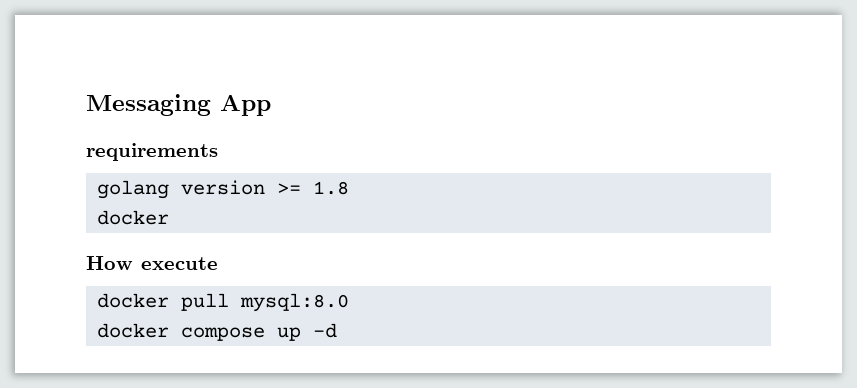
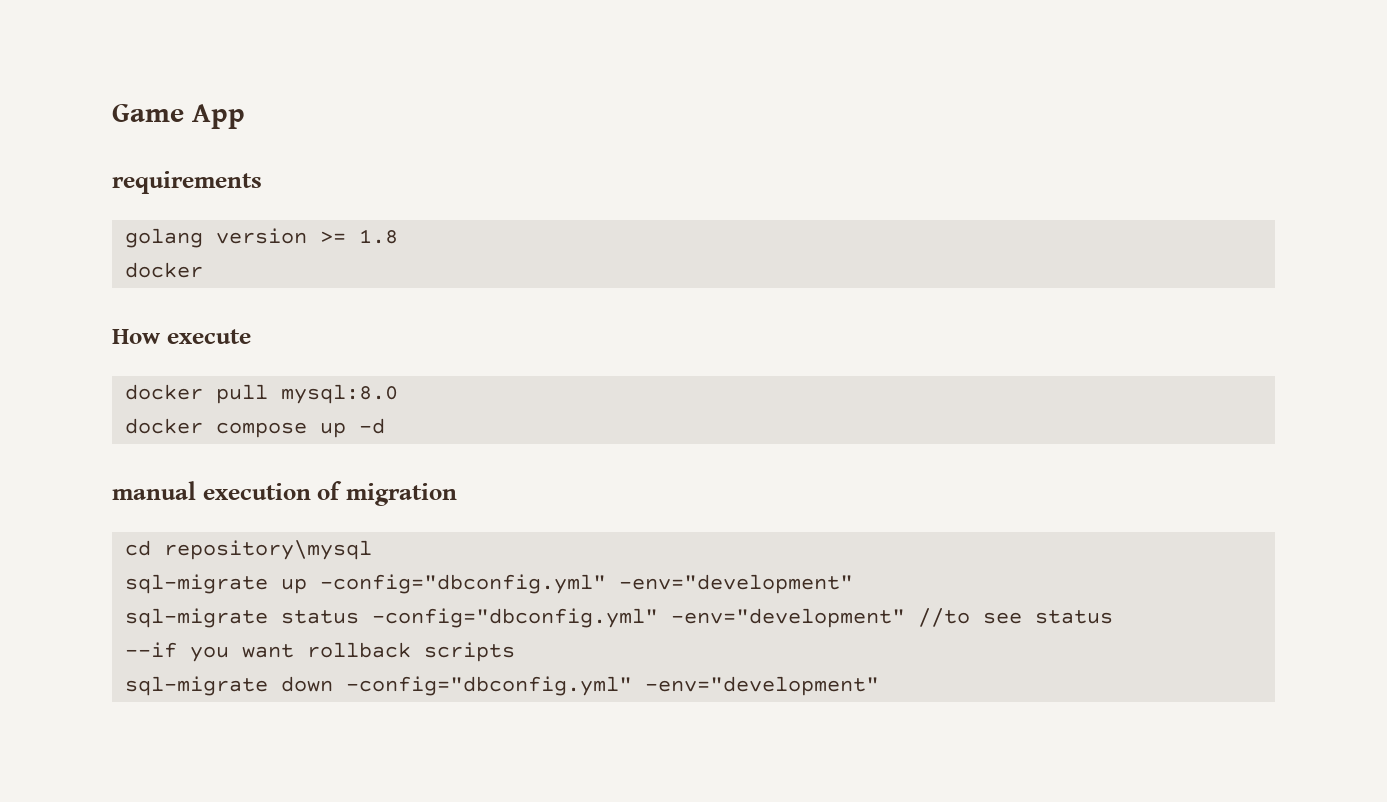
[86,94,211,116] Messaging -> [112,104,184,122] Game
(338, 330) none -> [112,481,457,506] [124,540,372,560] [124,574,853,594] [124,608,1113,628] [124,642,515,662] [124,676,879,696] // manual execution of migration // cd repository\mysql // sql-migrate up -config="dbconfig.yml" -env="development" // sql-migrate status -config="dbconfig.yml" -env="development" //to see status // --if you want rollback scripts // sql-migrate down -config="dbconfig.yml" -env="development"

